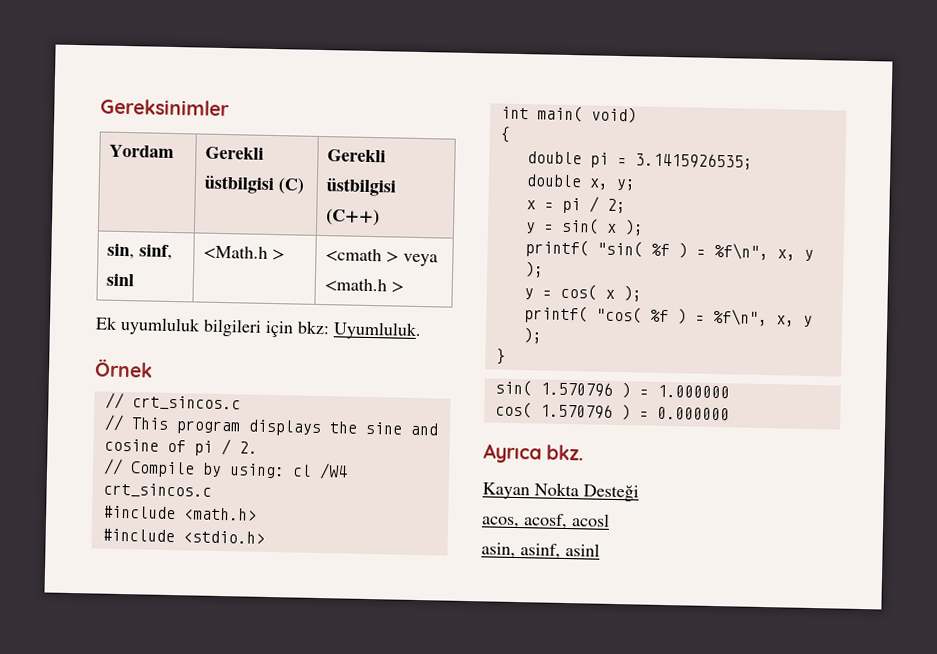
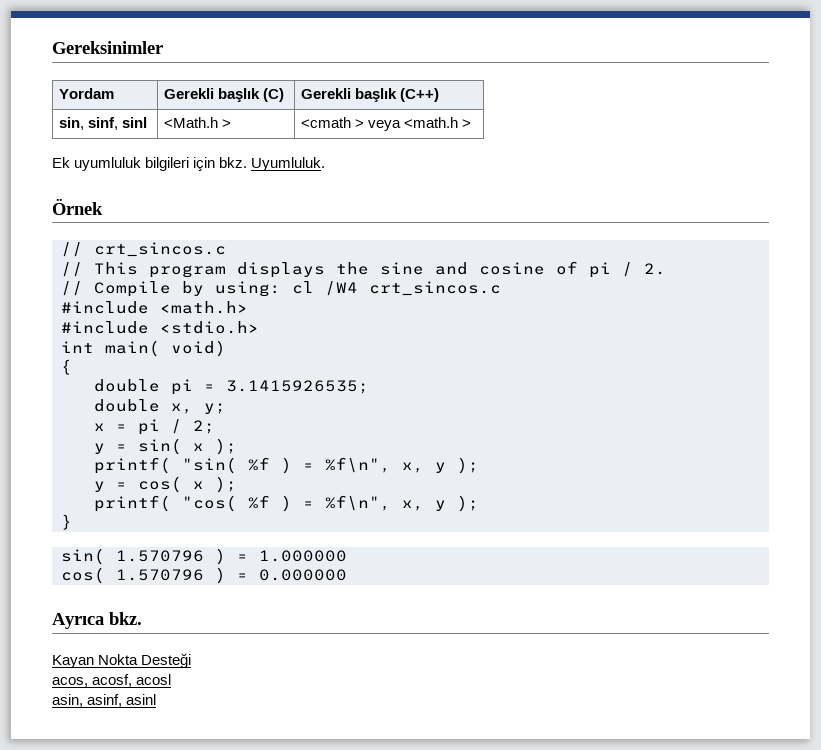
[203,175,274,195] üstbilgisi -> [217,88,260,102] başlık
[325,178,396,197] üstbilgisi -> [354,88,397,102] başlık
[297,320,330,335] bkz: -> [219,157,248,168] bkz.

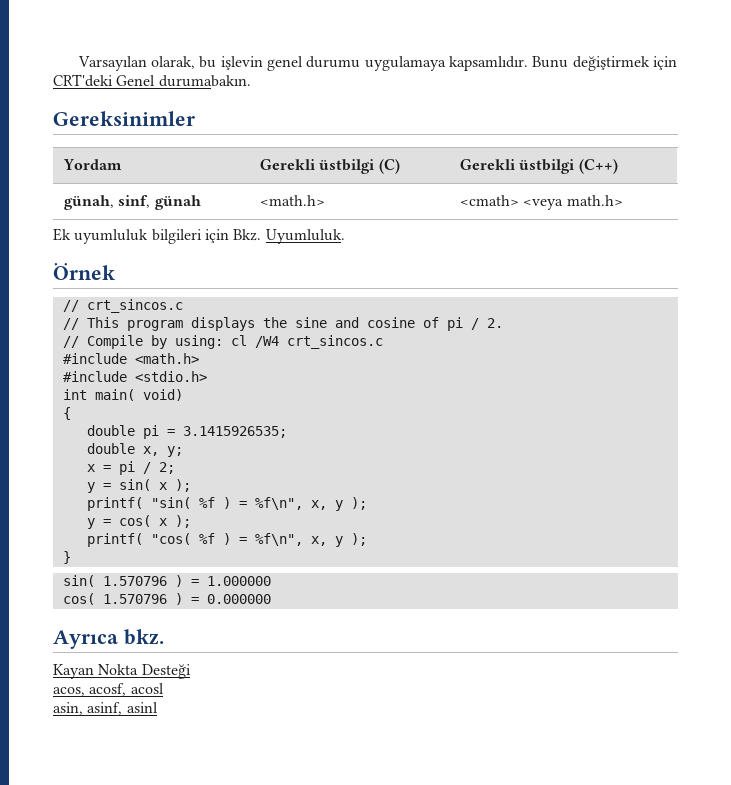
(52, 47) none -> [77,56,678,71] [53,74,251,87] Varsayılan olarak, bu işlevin genel durumu uygulamaya kapsamlıdır. Bunu değiştirmek için CRT'deki Genel durumabakın. //
[217,88,260,102] başlık -> [319,159,375,174] üstbilgi
[354,88,397,102] başlık -> [519,159,575,174] üstbilgi
[58,117,147,130] [163,117,231,128] [300,117,471,131] sin, sinf, sinl | <Math.h > | <cmath > veya <math.h > -> [63,195,201,210] [259,195,325,206] [459,195,623,210] günah, sinf, günah | <math.h> | <cmath> <veya math.h>
[219,157,248,168] bkz. -> [233,229,262,241] Bkz.

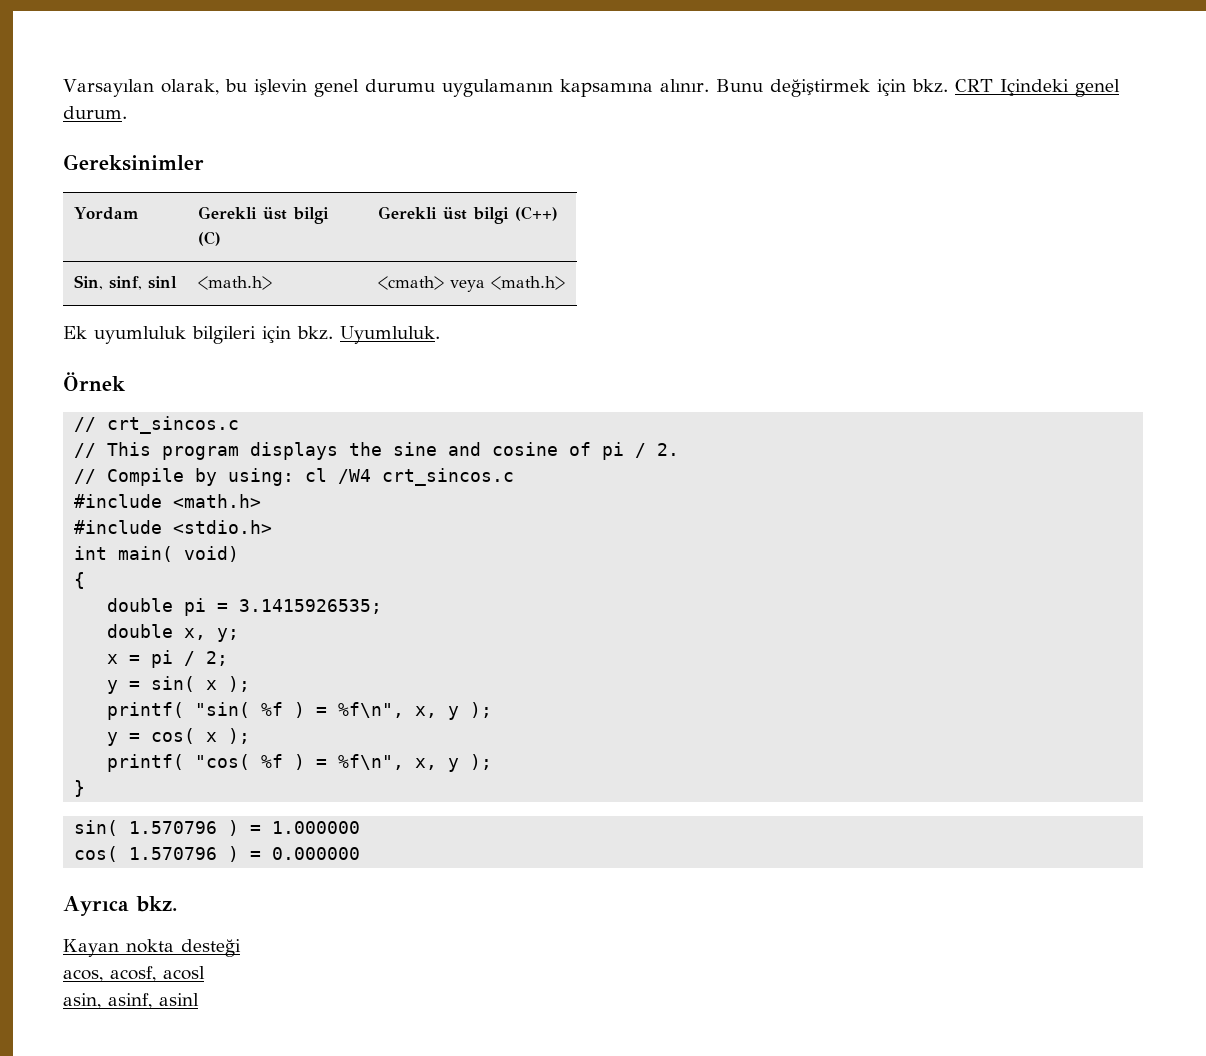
[364,56,678,71] [53,74,251,87] uygulamaya kapsamlıdır. Bunu değiştirmek için CRT'deki Genel durumabakın. -> [441,79,1120,97] [63,106,127,119] uygulamanın kapsamına alınır. Bunu değiştirmek için bkz. CRT Içindeki genel durum.
[319,159,375,174] üstbilgi -> [262,207,329,224] üst bilgi
[519,159,575,174] üstbilgi -> [442,207,509,224] üst bilgi
[63,195,201,210] günah, sinf, günah -> [73,275,177,290] Sin, sinf, sinl
[523,195,623,210] <veya math.h> -> [449,276,565,292] veya <math.h>
[233,229,262,241] Bkz. -> [297,326,333,340] bkz.
[98,664,191,679] Nokta Desteği -> [126,939,241,957] nokta desteği

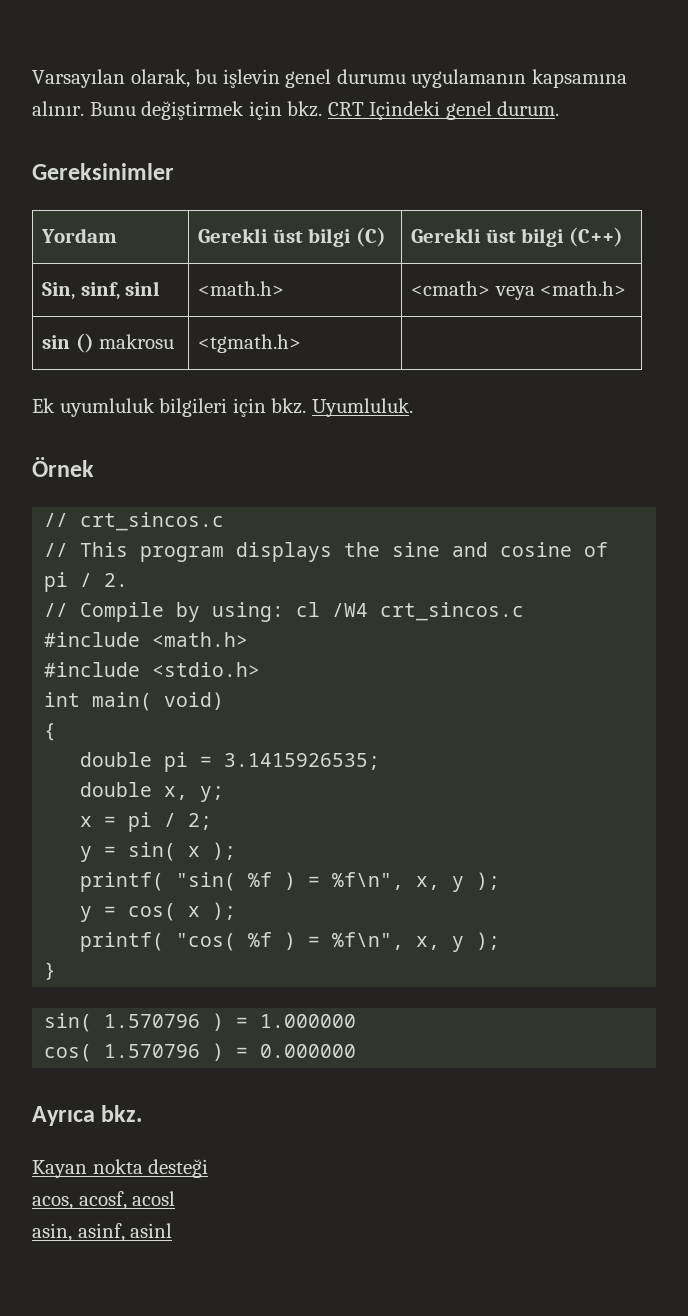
(565, 283) none -> [42,333,175,353] [198,334,302,353] // sin () makrosu | <tgmath.h> |

